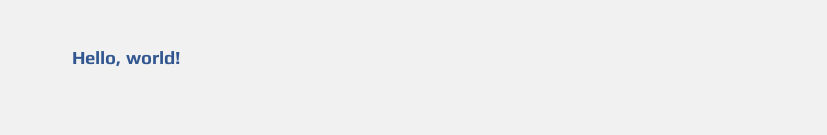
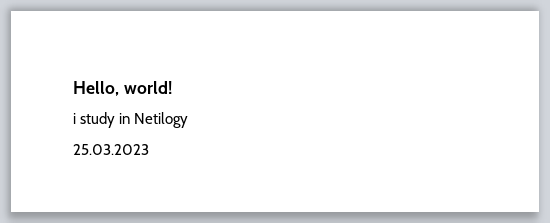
(180, 58) none -> [73,112,189,128] [73,144,149,155] // i study in Netilogy // 25.03.2023

